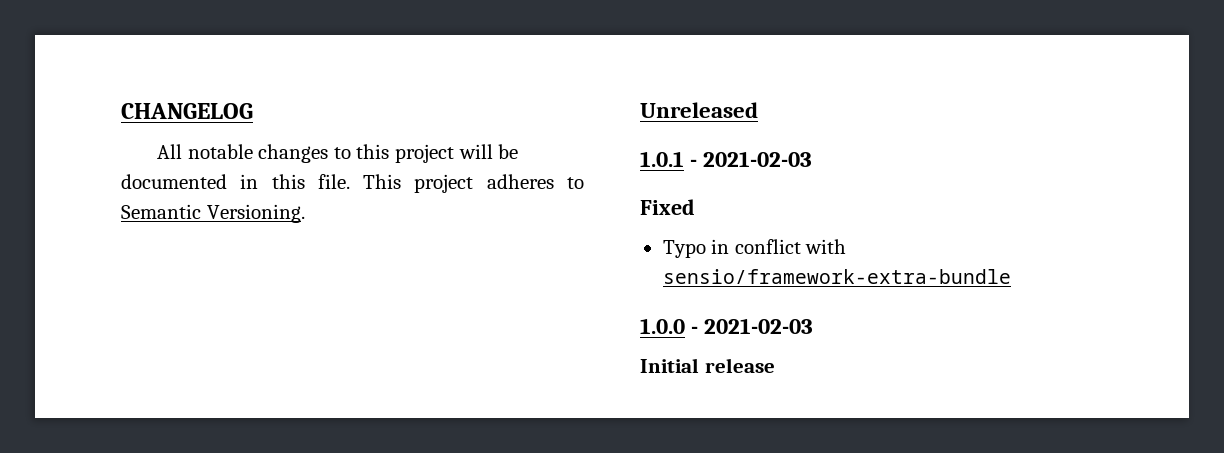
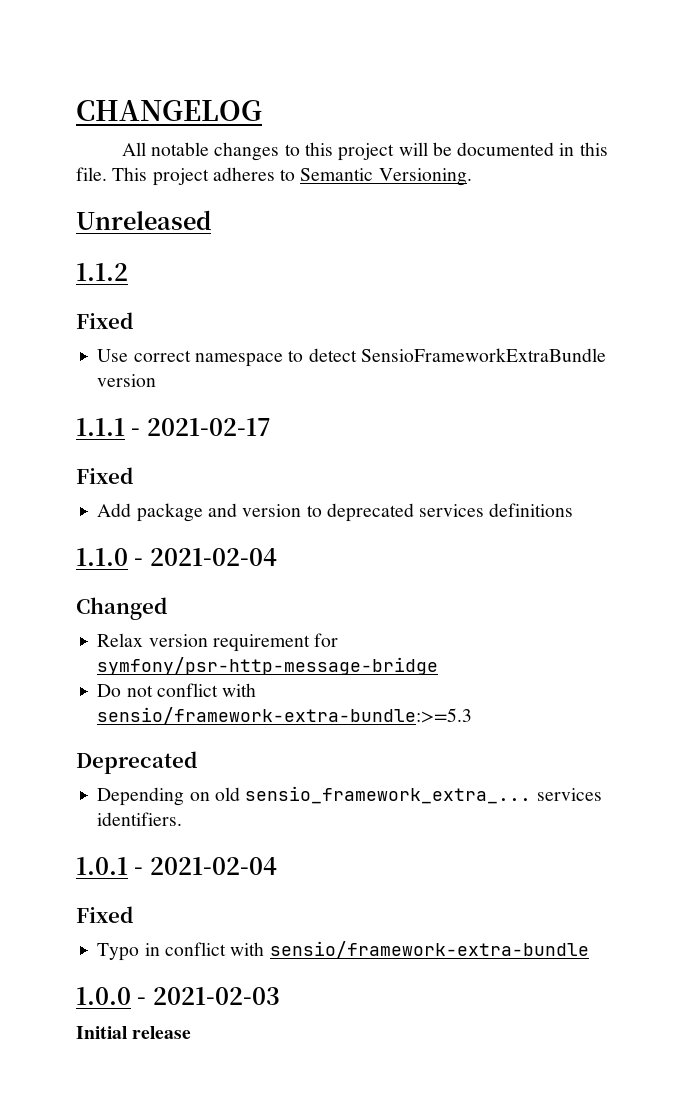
(758, 110) none -> [76,263,128,281] [76,312,133,329] [97,348,606,367] [97,374,157,387] [76,418,271,436] [76,467,133,484] [97,503,574,522] [76,548,277,566] [76,597,167,620] [97,633,339,652] [97,657,439,675] [97,683,257,697] [97,707,473,724] [76,751,197,774] [97,786,602,806] [97,812,183,826] // 1.1.2 // Fixed // Use correct namespace to detect SensioFrameworkExtraBundle version // 1.1.1 - 2021-02-17 // Fixed // Add package and version to deprecated services definitions // 1.1.0 - 2021-02-04 // Changed // Relax version requirement for symfony/psr-http-message-bridge // Do not conflict with sensio/framework-extra-bundle:>=5.3 // Deprecated // Depending on old sensio_framework_extra_... services identifiers.
[703,151,813,167] 2021-02-03 -> [149,857,277,875] 2021-02-04

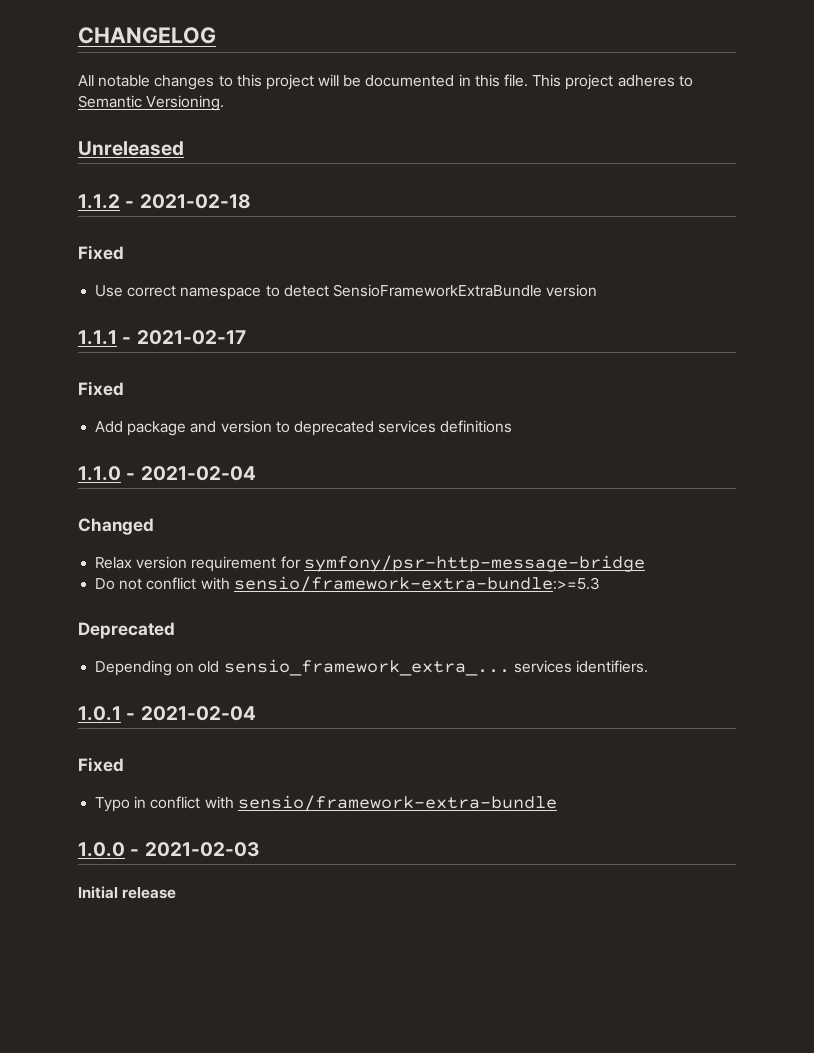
(128, 272) none -> [125,194,251,209] - 2021-02-18

